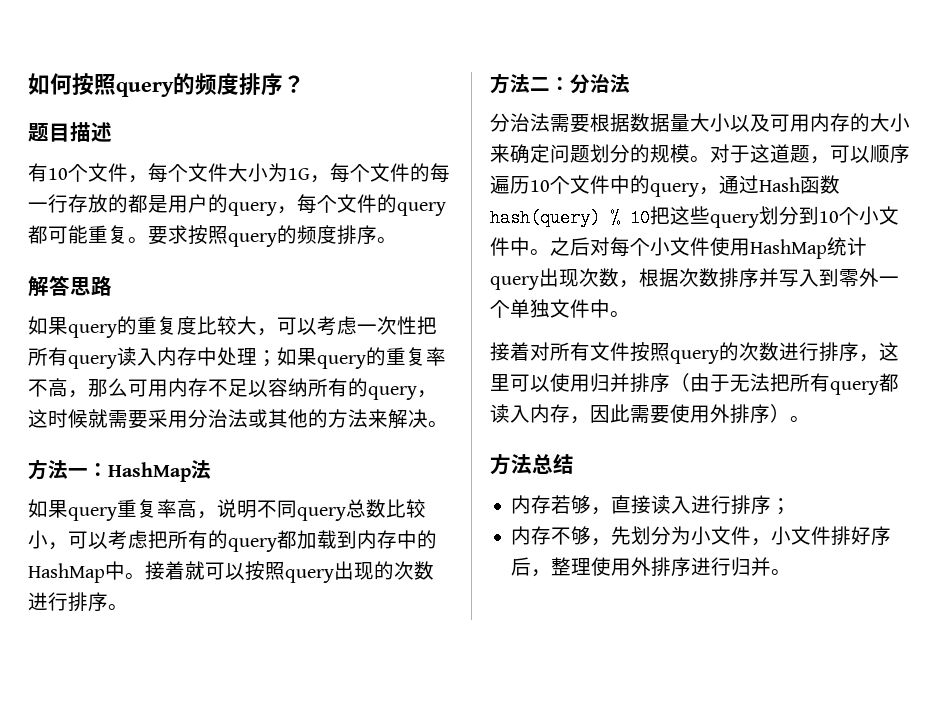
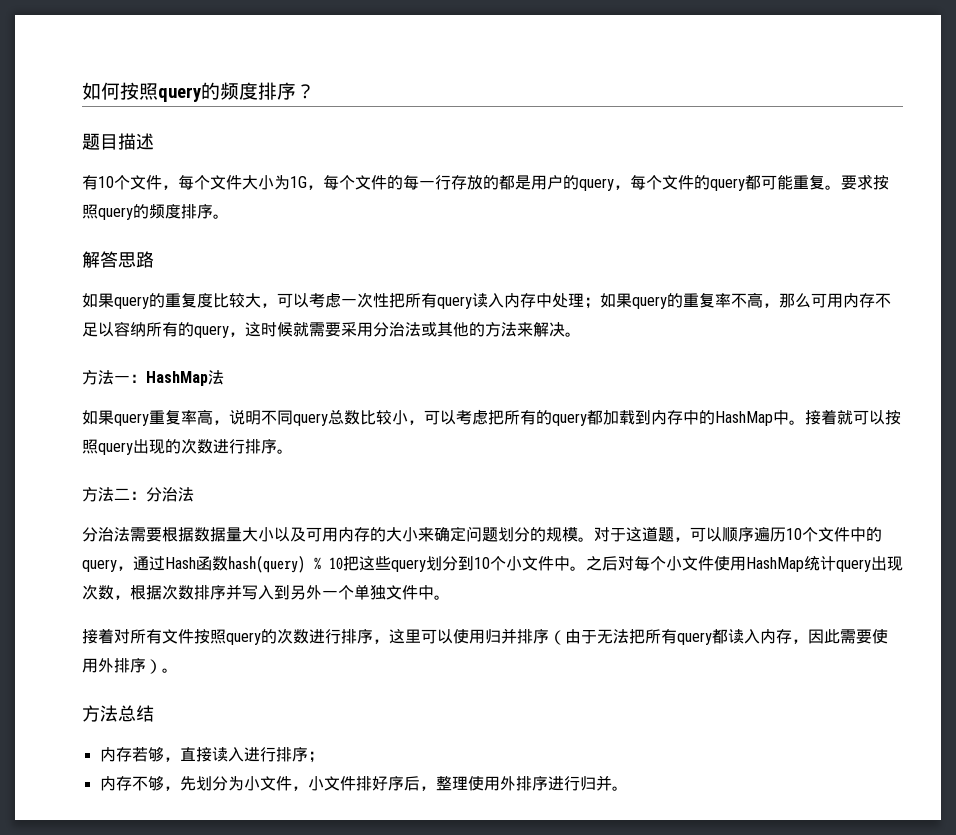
[839,269,859,287] 零 -> [290,585,306,600] 另

